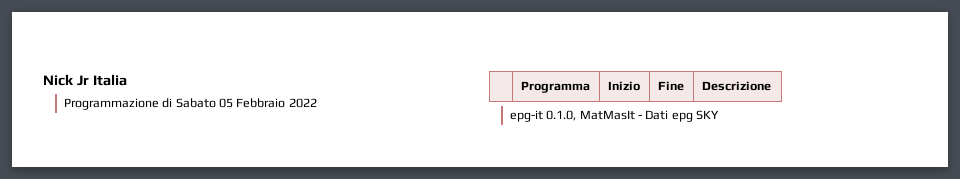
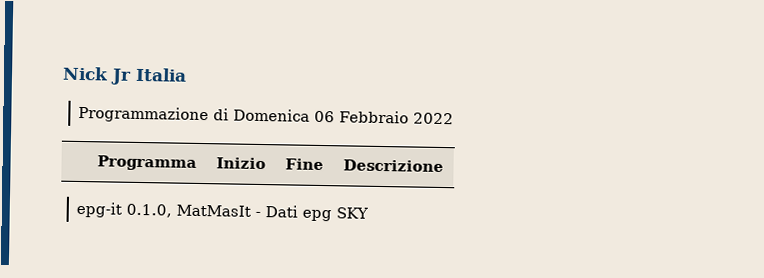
[175,98,234,108] Sabato 05 -> [233,108,336,123] Domenica 06

